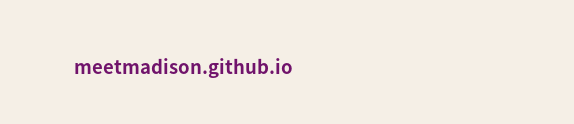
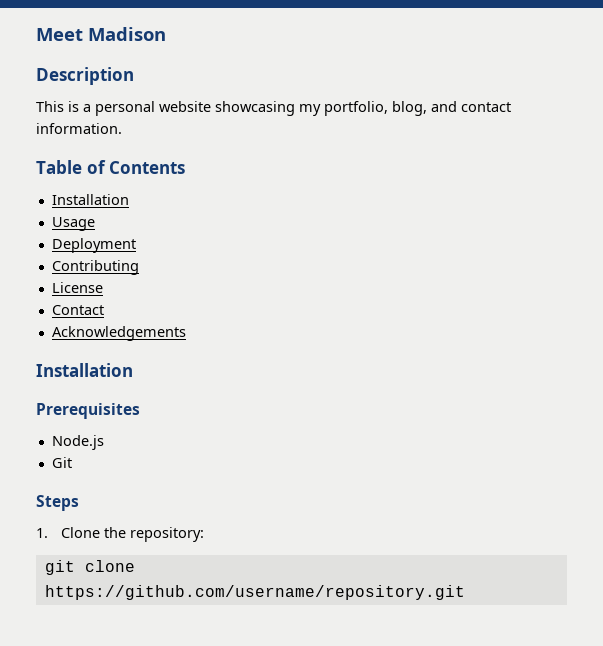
[74,58,293,78] meetmadison.github.io -> [36,27,166,41] [36,67,134,85] [36,101,511,116] [36,123,122,134] [36,160,186,174] [51,194,129,205] [51,217,95,231] [51,238,136,253] [51,260,139,275] [51,282,103,293] [51,305,104,315] [51,326,186,341] [36,363,133,377] [36,403,140,419] [51,435,104,450] [51,457,72,468] [36,495,79,511] [36,527,204,542] [44,560,135,575] [44,585,465,600] Meet Madison // Description // This is a personal website showcasing my portfolio, blog, and contact information. // Table of Contents // Installation // Usage // Deployment // Contributing // License // Contact // Acknowledgements // Installation // Prerequisites // Node.js // Git // Steps // 1. Clone the repository: // git clone https://github.com/username/repository.git

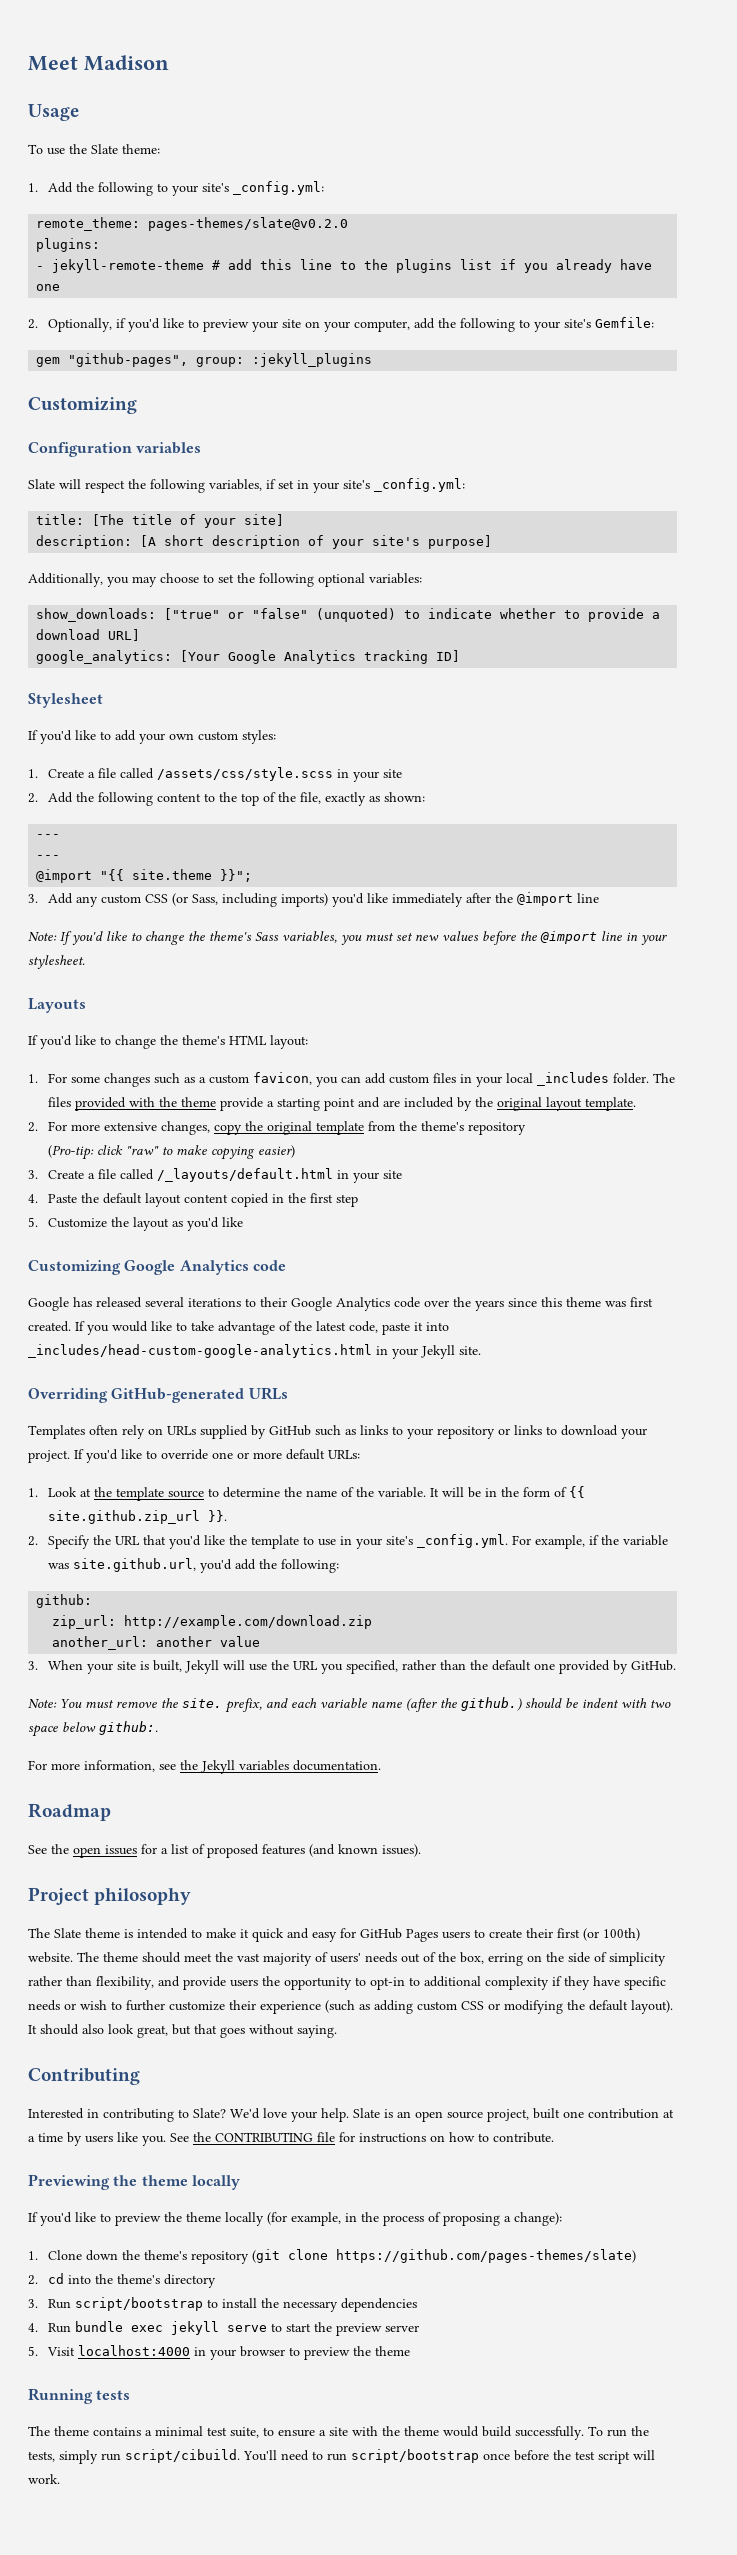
[36,67,134,85] [36,101,511,116] [36,123,122,134] [36,160,186,174] [51,194,129,205] [51,217,95,231] [51,238,136,253] [51,260,139,275] [51,282,103,293] [51,305,104,315] [51,326,186,341] [36,363,133,377] [36,403,140,419] [51,435,104,450] [51,457,72,468] [36,495,79,511] [36,527,204,542] [44,560,135,575] [44,585,465,600] Description // This is a personal website showcasing my portfolio, blog, and contact information. // Table of Contents // Installation // Usage // Deployment // Contributing // License // Contact // Acknowledgements // Installation // Prerequisites // Node.js // Git // Steps // 1. Clone the repository: // git clone https://github.com/username/repository.git -> [28,104,79,121] [28,144,160,155] [28,181,325,196] [36,217,349,231] [36,238,101,252] [36,259,653,273] [36,284,61,291] [28,317,655,332] [36,353,373,367] [28,397,137,414] [28,442,202,457] [28,478,465,493] [36,514,285,528] [36,535,493,549] [28,573,422,587] [36,608,661,622] [36,629,141,641] [36,650,461,664] [28,693,103,708] [28,730,276,744] [28,767,403,782] [28,792,426,806] [36,834,61,838] [36,855,61,859] [36,869,253,883] [28,892,600,907] [28,931,667,945] [28,955,85,969] [28,998,86,1013] [28,1035,308,1049] [28,1072,676,1087] [48,1097,637,1111] [28,1121,527,1135] [48,1145,296,1160] [28,1168,403,1183] [28,1193,359,1207] [28,1217,244,1231] [28,1260,286,1275] [28,1297,653,1311] [28,1321,449,1335] [28,1344,481,1359] [28,1387,288,1403] [28,1425,647,1439] [28,1449,360,1463] [28,1486,586,1501] [48,1510,228,1524] [28,1534,669,1549] [48,1558,340,1573] [36,1594,93,1608] [52,1615,373,1629] [52,1636,261,1650] [28,1660,677,1674] [28,1697,671,1713] [28,1721,158,1737] [28,1760,381,1774] [28,1803,111,1821] [28,1844,421,1858] [28,1887,192,1905] [28,1928,640,1942] [28,1952,666,1966] [28,1976,666,1990] [28,2000,673,2014] [28,2024,337,2038] [28,2068,140,2085] [28,2108,674,2122] [28,2132,554,2146] [28,2174,240,2190] [28,2212,562,2226] [28,2249,637,2264] [28,2273,217,2288] [28,2297,418,2312] [28,2321,420,2336] [28,2345,411,2360] [28,2388,131,2404] [28,2426,649,2440] [28,2449,655,2464] [28,2474,60,2484] Usage // To use the Slate theme: // 1. Add the following to your site's _config.yml: // remote_theme: pages-themes/slate@v0.2.0 // plugins: // - jekyll-remote-theme # add this line to the plugins list if you already have one // 2. Optionally, if you'd like to preview your site on your computer, add the following to your site's Gemfile: // gem "github-pages", group: :jekyll_plugins // Customizing // Configuration variables // Slate will respect the following variables, if set in your site's _config.yml: // title: [The title of your site] // description: [A short description of your site's purpose] // Additionally, you may choose to set the following optional variables: // show_downloads: ["true" or "false" (unquoted) to indicate whether to provide a download URL] // google_analytics: [Your Google Analytics tracking ID] // Stylesheet // If you'd like to add your own custom styles: // 1. Create a file called /assets/css/style.scss in your site // 2. Add the following content to the top of the file, exactly as shown: // --- // --- // @import "{{ site.theme }}"; // 3. Add any custom CSS (or Sass, including imports) you'd like immediately after the @import line // Note: If you'd like to change the theme's Sass variables, you must set new values before the @import line in your stylesheet. // Layouts // If you'd like to change the theme's HTML layout: // 1. For some changes such as a custom favicon, you can add custom files in your local _includes folder. The files provided with the theme provide a starting point and are included by the original layout template. // 2. For more extensive changes, copy the original template from the theme's repository // (Pro-tip: click "raw" to make copying easier) // 3. Create a file called /_layouts/default.html in your site // 4. Paste the default layout content copied in the first step // 5. Customize the layout as you'd like // Customizing Google Analytics code // Google has released several iterations to their Google Analytics code over the years since this theme was first created. If you would like to take advantage of the latest code, paste it into _includes/head-custom-google-analytics.html in your Jekyll site. // Overriding GitHub-generated URLs // Templates often rely on URLs supplied by GitHub such as links to your repository or links to download your project. If you'd like to override one or more default URLs: // 1. Look at the template source to determine the name of the variable. It will be in the form of {{ site.github.zip_url }}. // 2. Specify the URL that you'd like the template to use in your site's _config.yml. For example, if the variable was site.github.url, you'd add the following: // github: // zip_url: http://example.com/download.zip // another_url: another value // 3. When your site is built, Jekyll will use the URL you specified, rather than the default one provided by GitHub. // Note: You must remove the site. prefix, and each variable name (after the github.) should be indent with two space below github:. // For more information, see the Jekyll variables documentation. // Roadmap // See the open issues for a list of proposed features (and known issues). // Project philosophy // The Slate theme is intended to make it quick and easy for GitHub Pages users to create their first (or 100th) website. The theme should meet the vast majority of users' needs out of the box, erring on the side of simplicity rather than flexibility, and provide users the opportunity to opt-in to additional complexity if they have specific needs or wish to further customize their experience (such as adding custom CSS or modifying the default layout). It should also look great, but that goes without saying. // Contributing // Interested in contributing to Slate? We'd love your help. Slate is an open source project, built one contribution at a time by users like you. See the CONTRIBUTING file for instructions on how to contribute. // Previewing the theme locally // If you'd like to preview the theme locally (for example, in the process of proposing a change): // 1. Clone down the theme's repository (git clone https://github.com/pages-themes/slate) // 2. cd into the theme's directory // 3. Run script/bootstrap to install the necessary dependencies // 4. Run bundle exec jekyll serve to start the preview server // 5. Visit localhost:4000 in your browser to preview the theme // Running tests // The theme contains a minimal test suite, to ensure a site with the theme would build successfully. To run the tests, simply run script/cibuild. You'll need to run script/bootstrap once before the test script will work.

